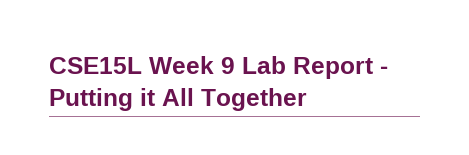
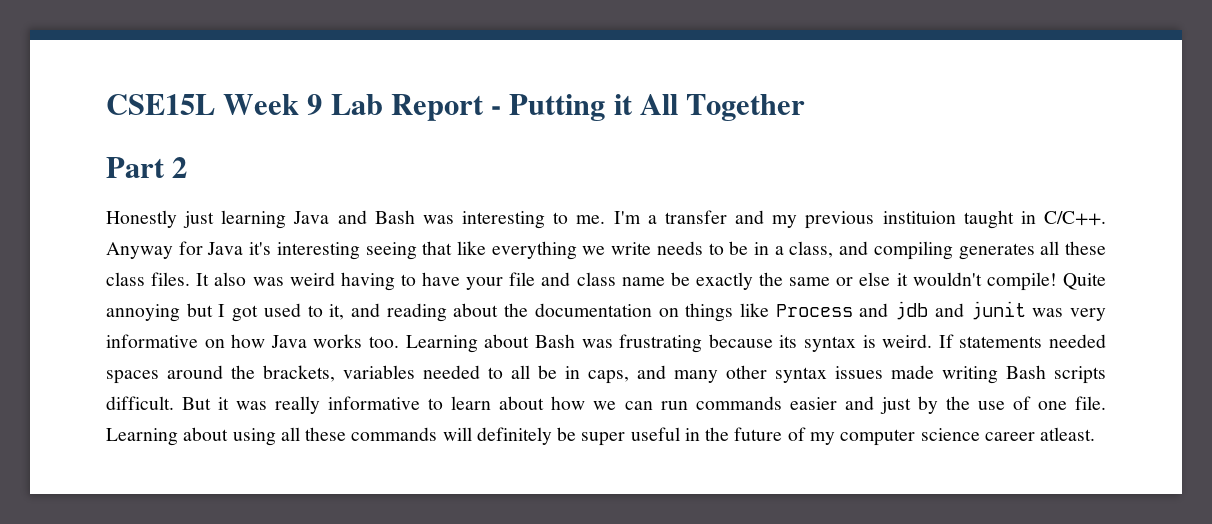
(307, 99) none -> [106,157,188,178] [106,210,1106,229] [106,241,1106,260] [106,272,1107,291] [106,301,1106,322] [106,334,1106,353] [106,365,1106,384] [106,396,1106,414] [106,427,1096,446] // Part 2 // Honestly just learning Java and Bash was interesting to me. I'm a transfer and my previous instituion taught in C/C++. Anyway for Java it's interesting seeing that like everything we write needs to be in a class, and compiling generates all these class files. It also was weird having to have your file and class name be exactly the same or else it wouldn't compile! Quite annoying but I got used to it, and reading about the documentation on things like Process and jdb and junit was very informative on how Java works too. Learning about Bash was frustrating because its syntax is weird. If statements needed spaces around the brackets, variables needed to all be in caps, and many other syntax issues made writing Bash scripts difficult. But it was really informative to learn about how we can run commands easier and just by the use of one file. Learning about using all these commands will definitely be super useful in the future of my computer science career atleast.

